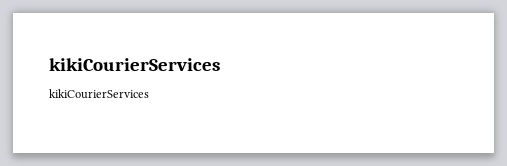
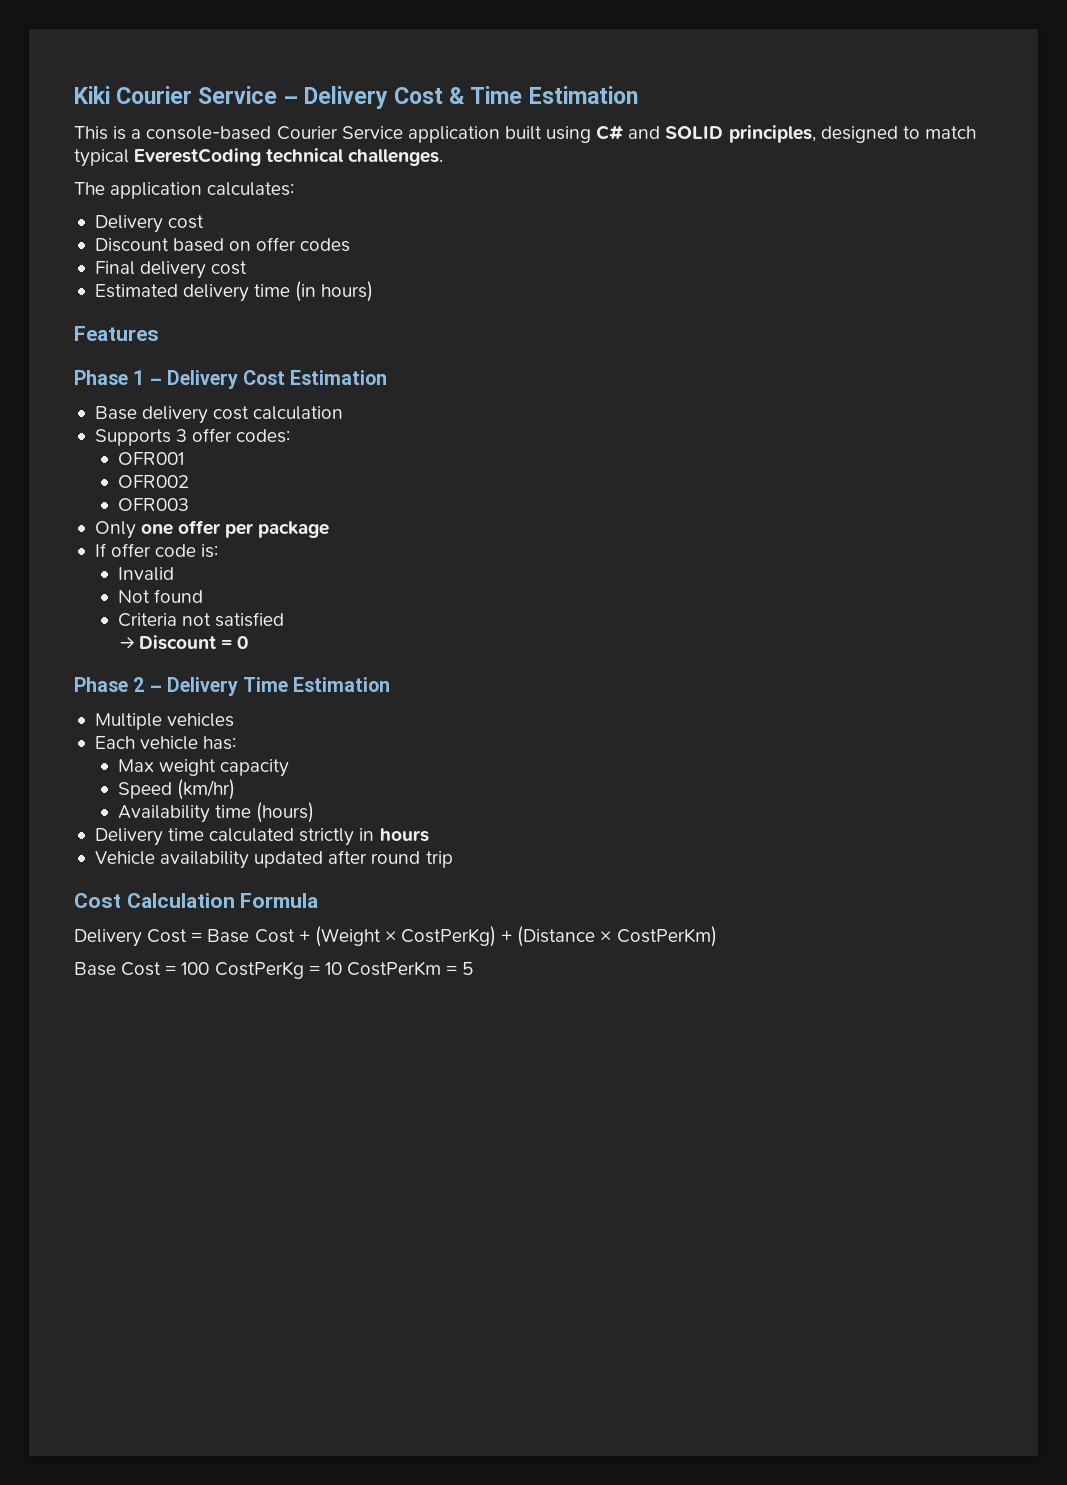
[49,58,220,71] [49,89,149,99] kikiCourierServices // kikiCourierServices -> [74,86,638,109] [74,125,976,143] [74,148,444,167] [74,182,295,199] [94,215,205,233] [94,237,351,252] [94,261,248,279] [94,281,374,302] [74,326,159,341] [74,370,388,389] [94,406,344,424] [94,428,291,446] [117,452,184,465] [117,475,189,488] [117,498,189,511] [94,520,330,539] [94,543,219,558] [117,567,174,581] [117,589,203,603] [117,612,285,627] [119,635,249,650] [74,677,391,696] [94,713,235,730] [94,736,237,750] [117,759,290,777] [117,779,235,800] [117,802,315,823] [94,828,429,846] [94,850,453,869] [74,893,319,908] [74,926,717,947] [74,961,474,979] Kiki Courier Service – Delivery Cost & Time Estimation // This is a console-based Courier Service application built using C# and SOLID principles, designed to match typical EverestCoding technical challenges. // The application calculates: // Delivery cost // Discount based on offer codes // Final delivery cost // Estimated delivery time (in hours) // Features // Phase 1 – Delivery Cost Estimation // Base delivery cost calculation // Supports 3 offer codes: // OFR001 // OFR002 // OFR003 // Only one offer per package // If offer code is: // Invalid // Not found // Criteria not satisfied // → Discount = 0 // Phase 2 – Delivery Time Estimation // Multiple vehicles // Each vehicle has: // Max weight capacity // Speed (km/hr) // Availability time (hours) // Delivery time calculated strictly in hours // Vehicle availability updated after round trip // Cost Calculation Formula // Delivery Cost = Base Cost + (Weight × CostPerKg) + (Distance × CostPerKm) // Base Cost = 100 CostPerKg = 10 CostPerKm = 5

